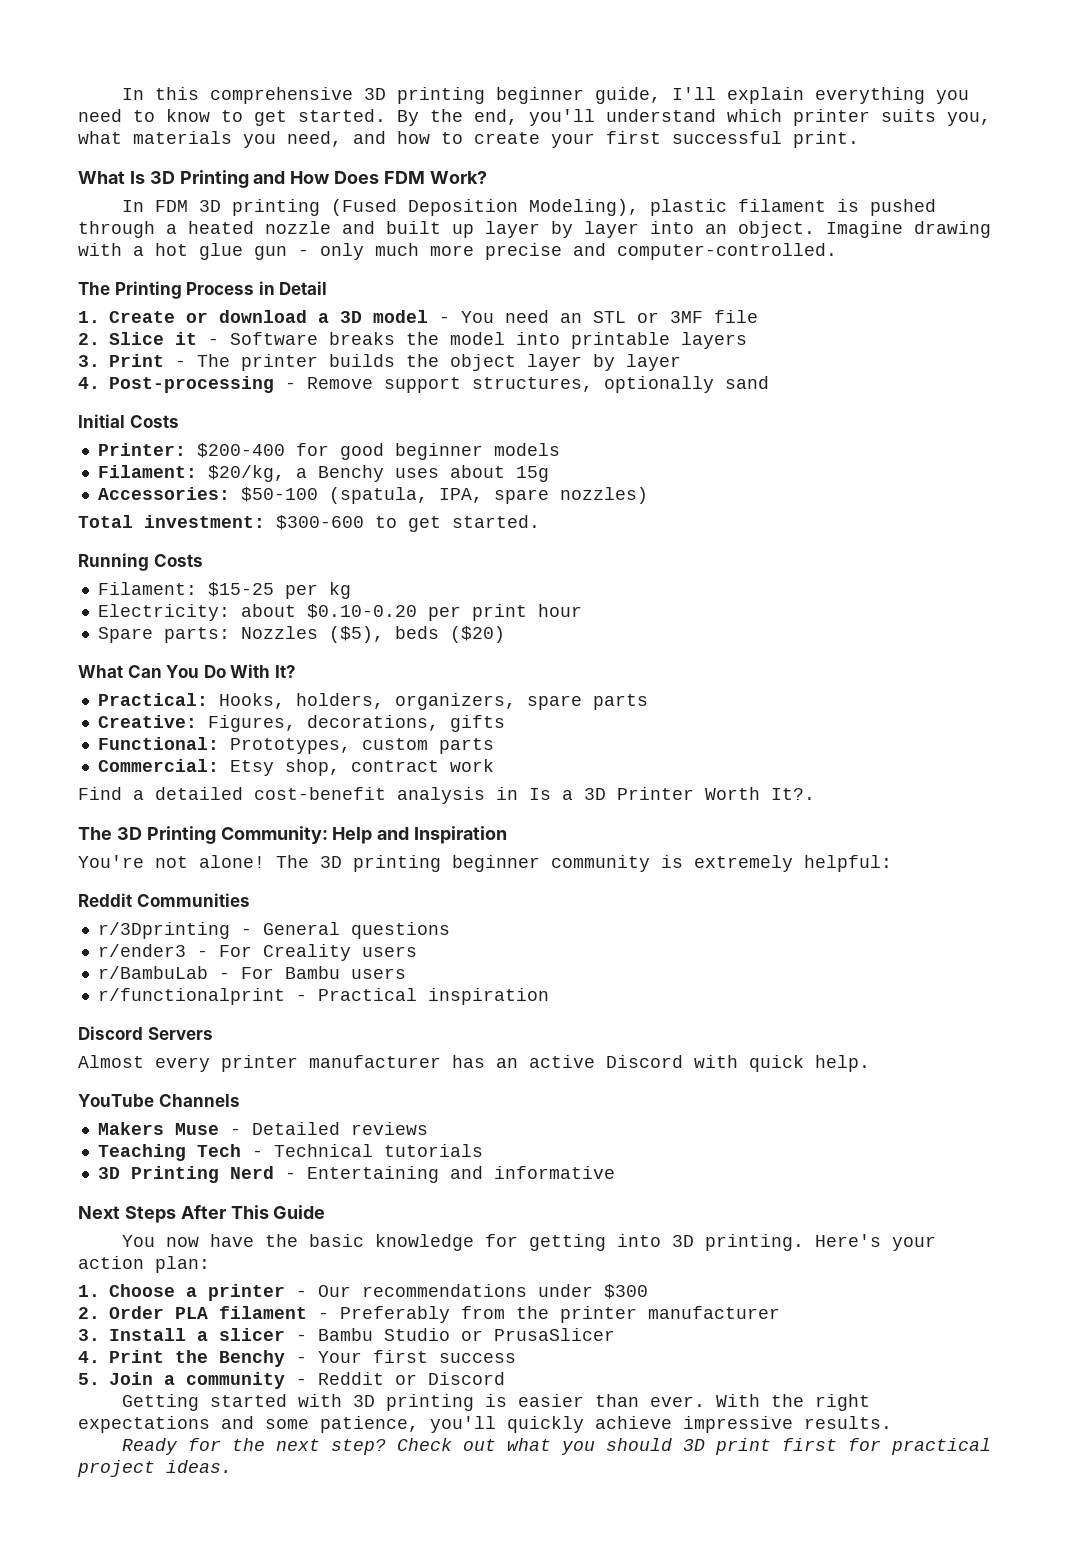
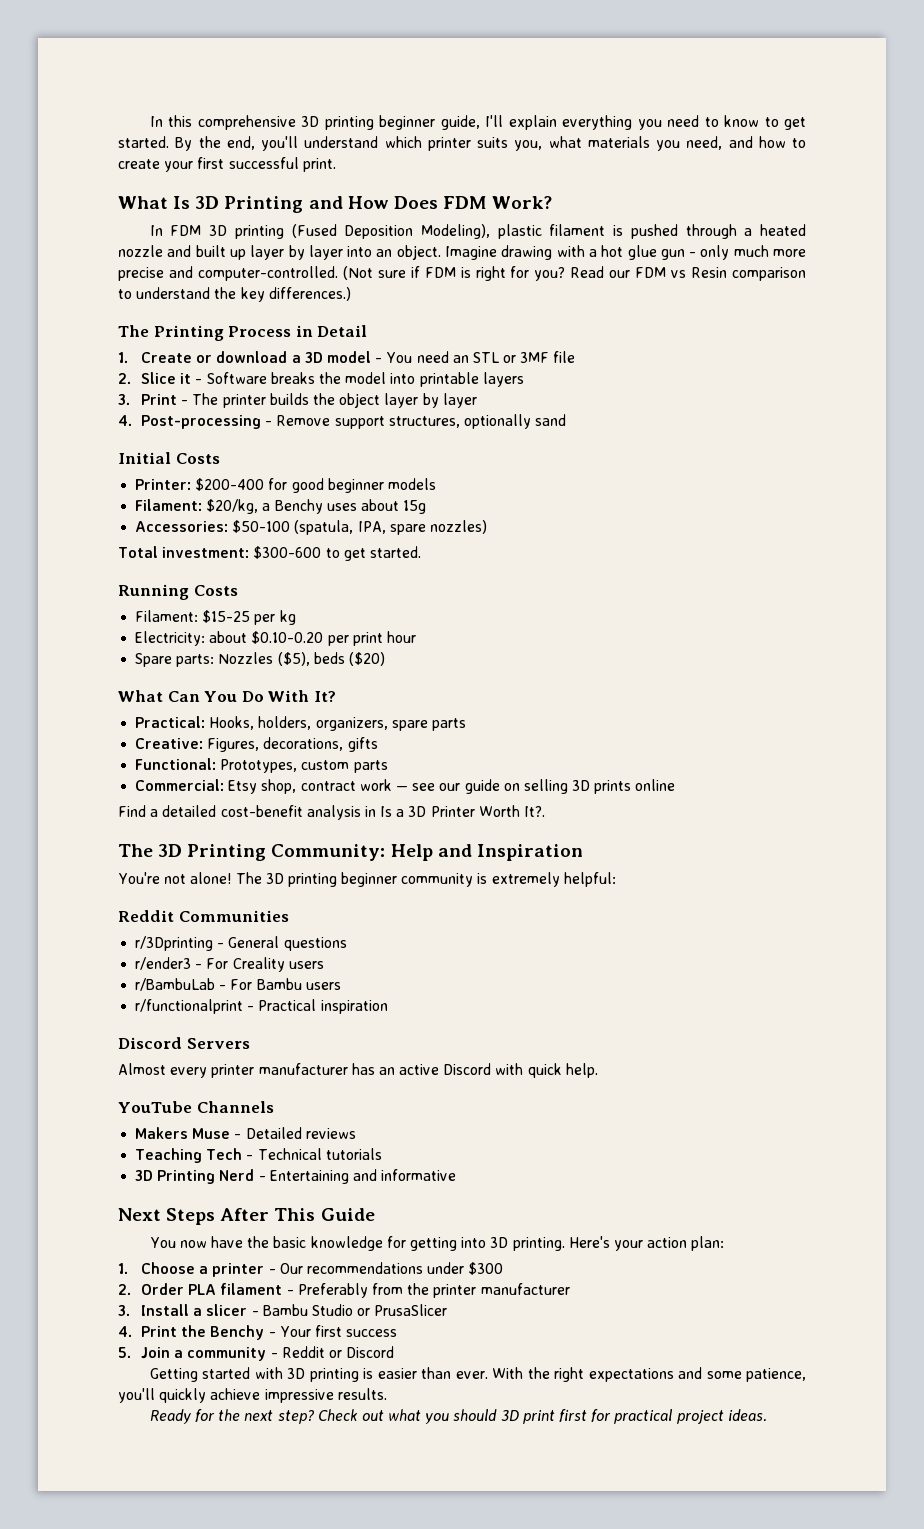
(837, 251) none -> [342,266,806,281] [118,287,351,302] (Not sure if FDM is right for you? Read our FDM vs Resin comparison to understand the key differences.)
(494, 765) none -> [395,779,676,794] — see our guide on selling 3D prints online

